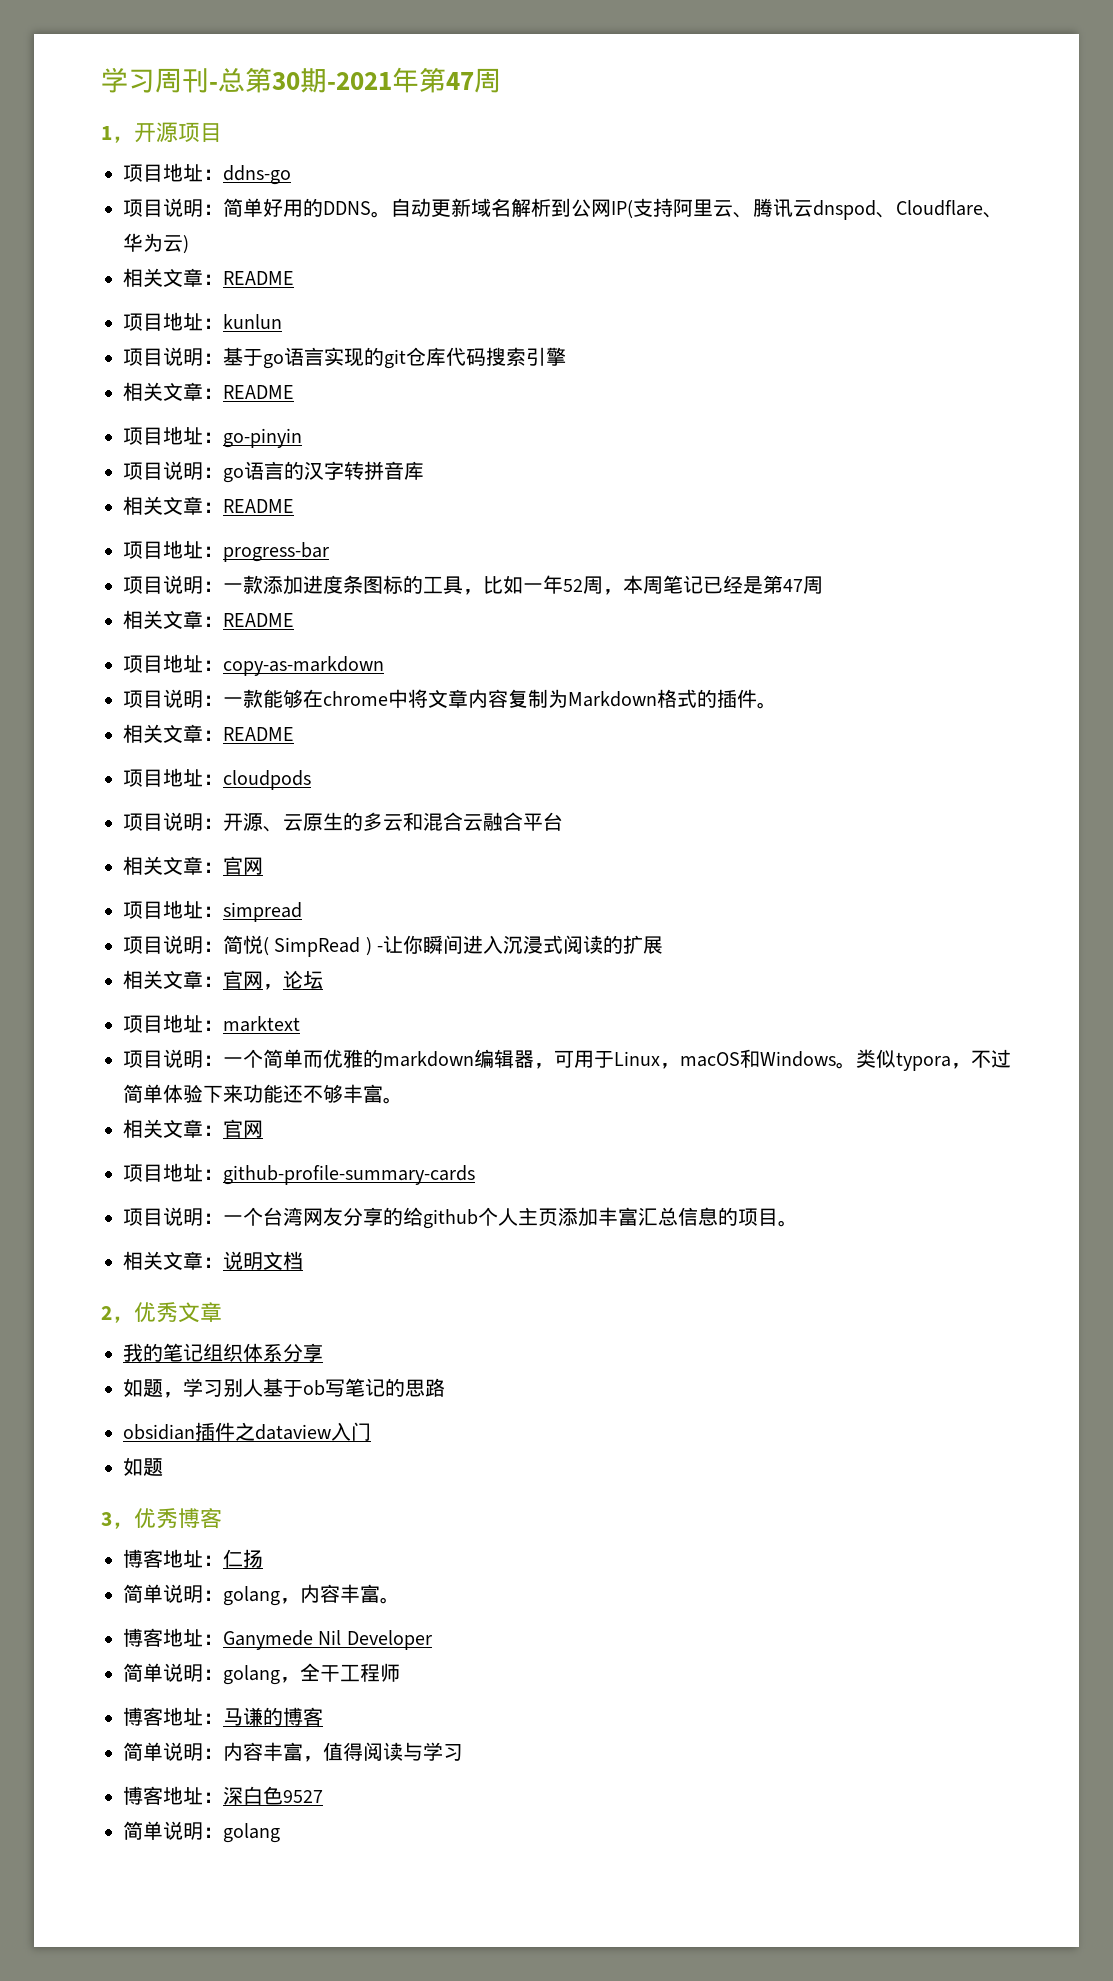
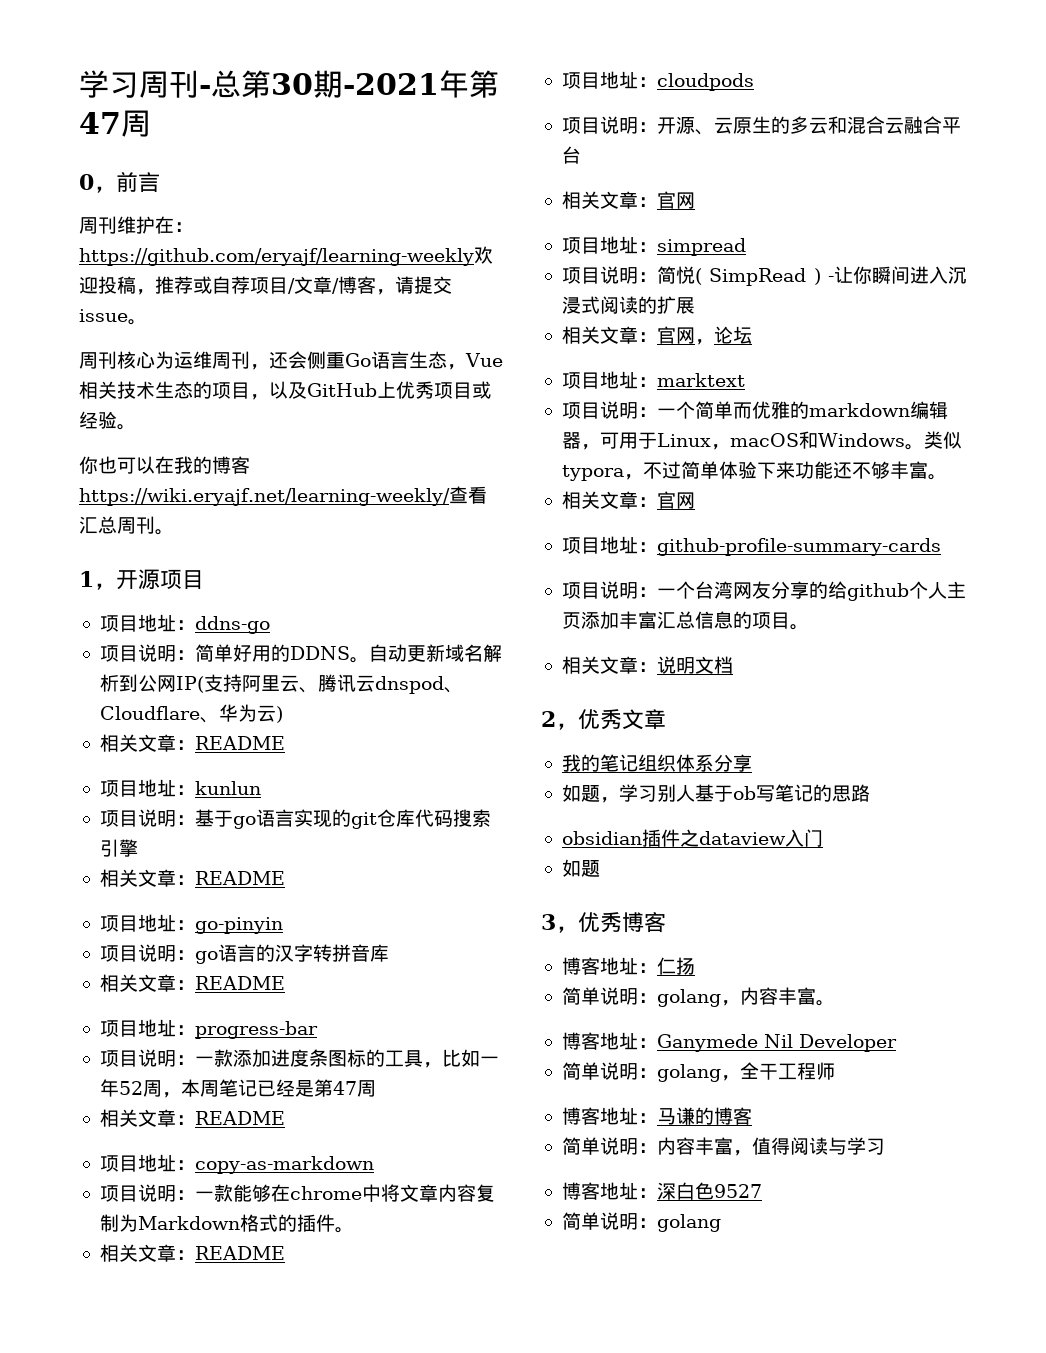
(501, 80) none -> [79,171,160,193] [79,216,193,234] [79,246,493,266] [79,276,452,295] [79,309,147,325] [79,351,503,370] [79,381,491,400] [79,411,136,430] [79,456,250,474] [79,486,487,506] [79,516,174,535] // 0，前言 // 周刊维护在：https://github.com/eryajf/learning-weekly欢迎投稿，推荐或自荐项目/文章/博客，请提交issue。 // 周刊核心为运维周刊，还会侧重Go语言生态，Vue相关技术生态的项目，以及GitHub上优秀项目或经验。 // 你也可以在我的博客https://wiki.eryajf.net/learning-weekly/查看汇总周刊。

